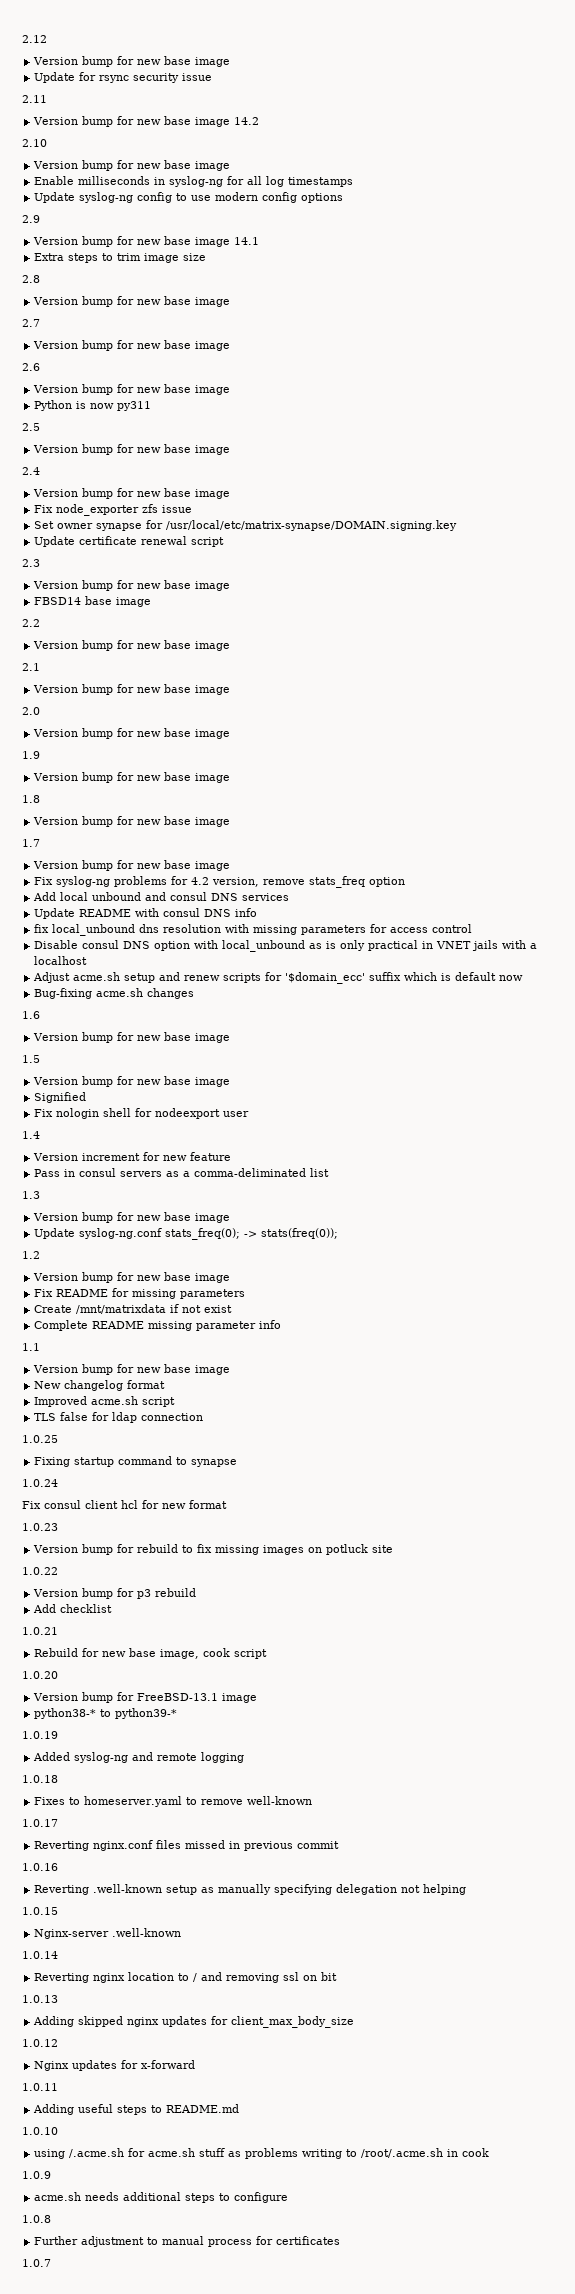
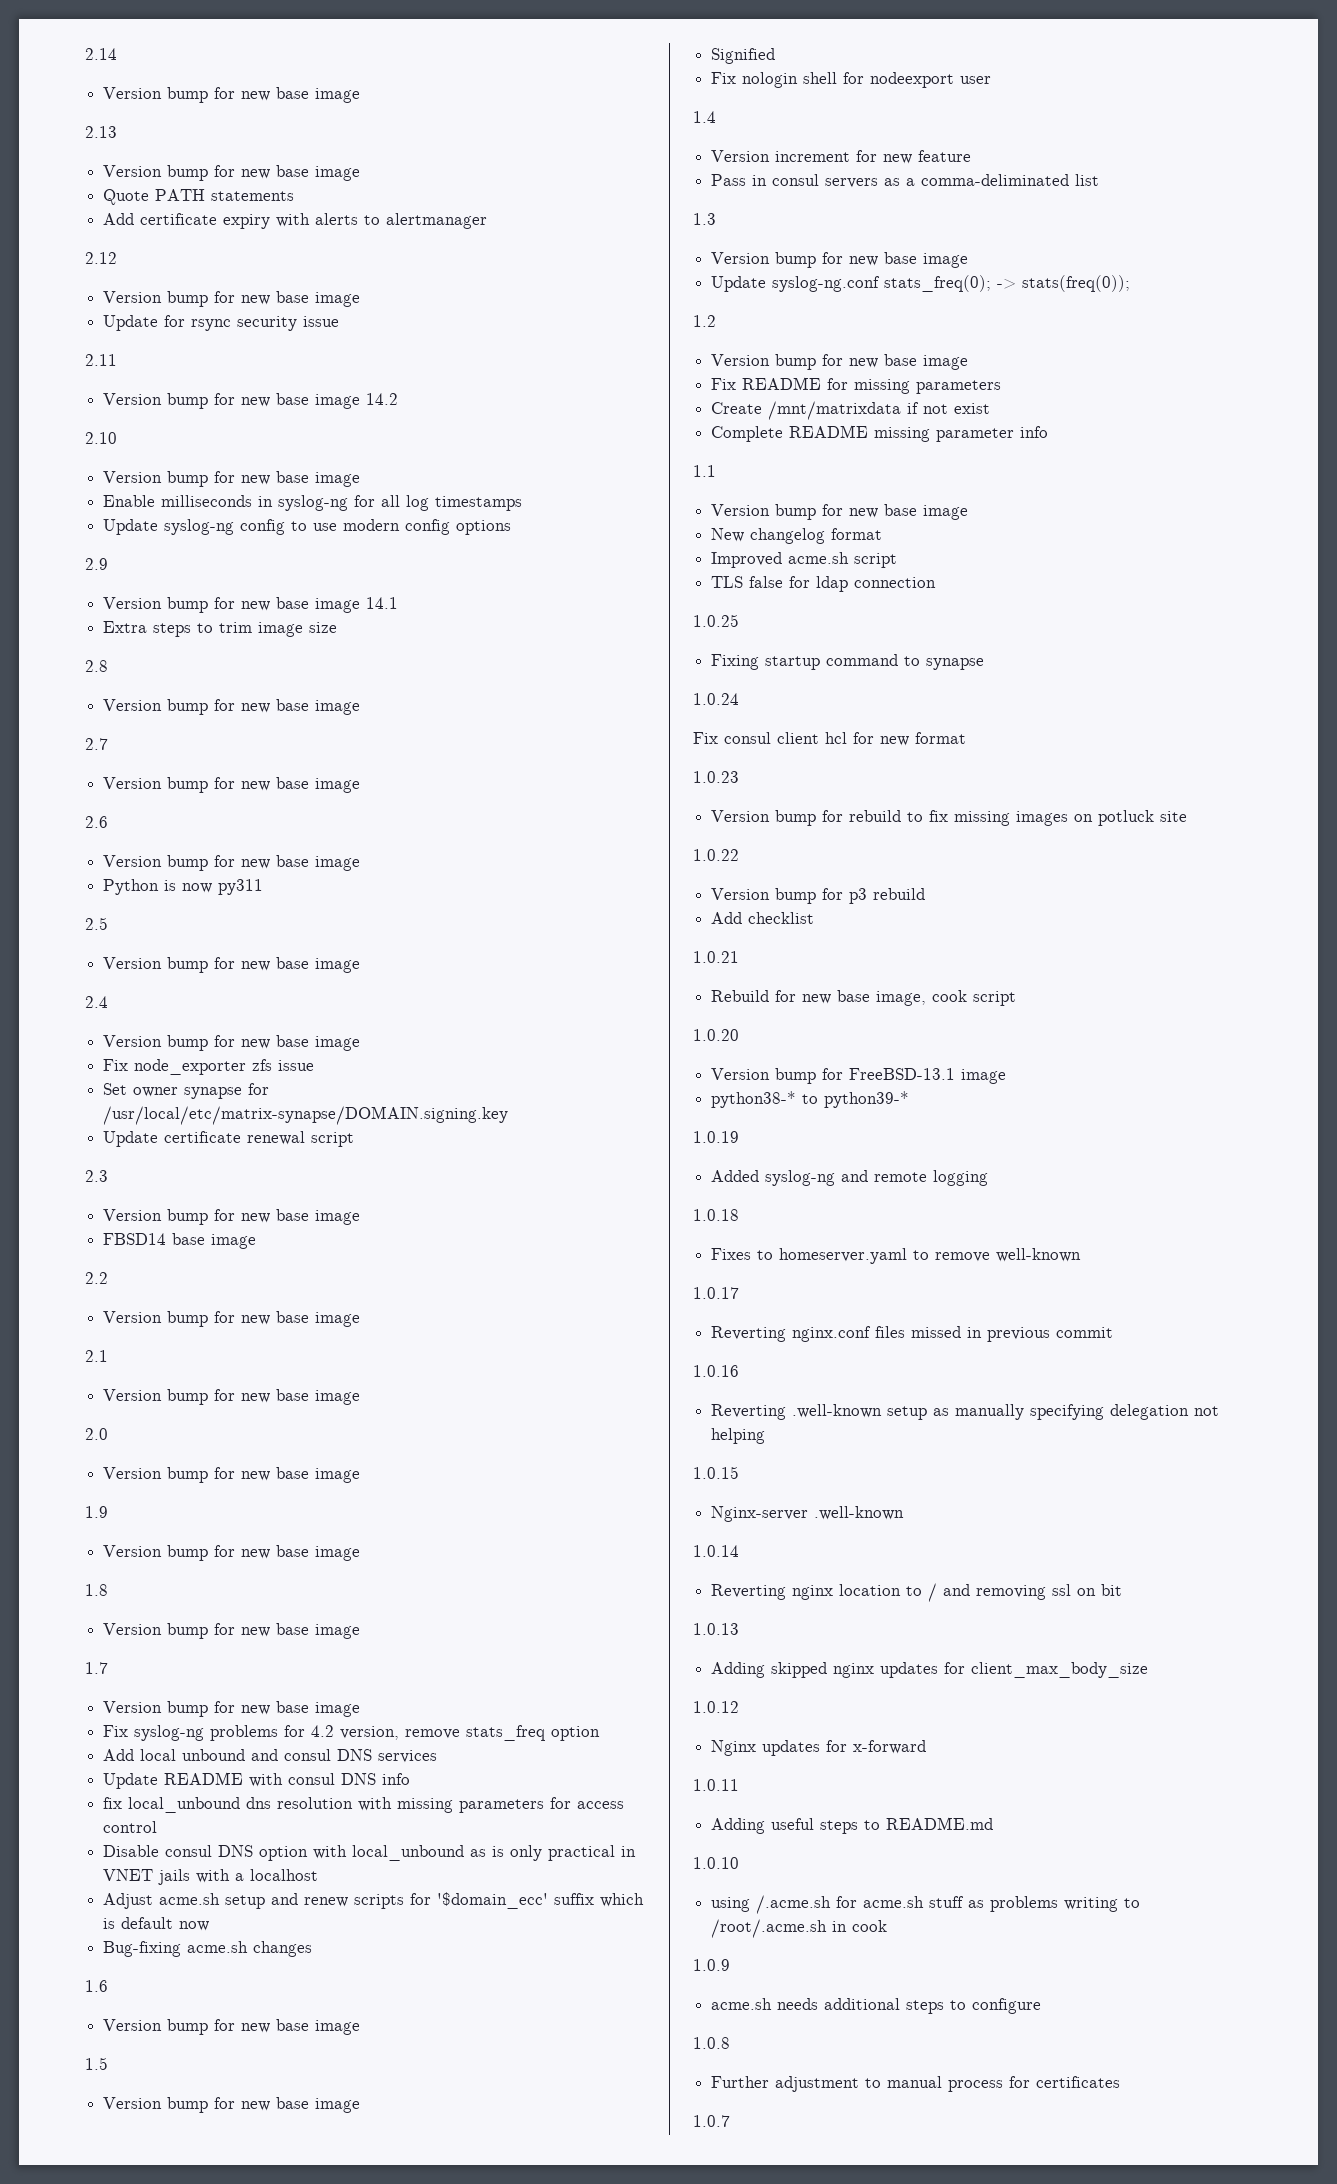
(22, 39) none -> [85,48,117,60] [103,87,361,103] [85,126,117,138] [103,165,361,181] [103,189,295,205] [103,213,488,229] 2.14 // Version bump for new base image // 2.13 // Version bump for new base image // Quote PATH statements // Add certificate expiry with alerts to alertmanager //

